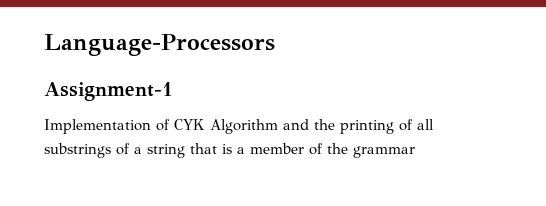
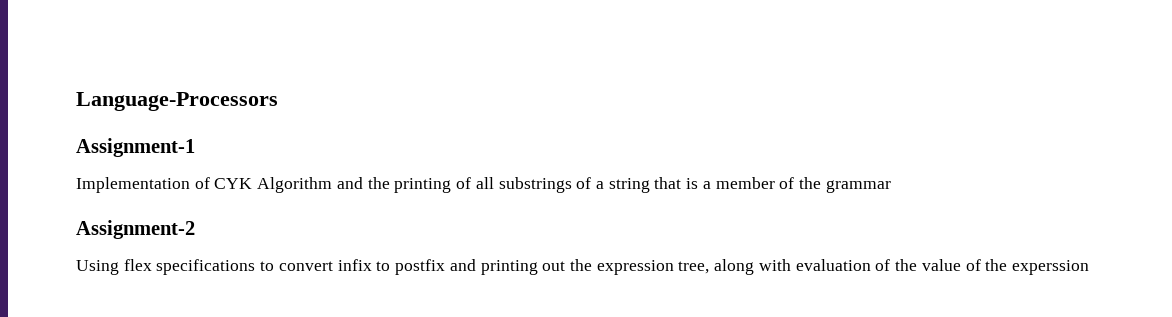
(415, 152) none -> [76,220,195,239] [76,259,1089,275] // Assignment-2 // Using flex specifications to convert infix to postfix and printing out the expression tree, along with evaluation of the value of the experssion

